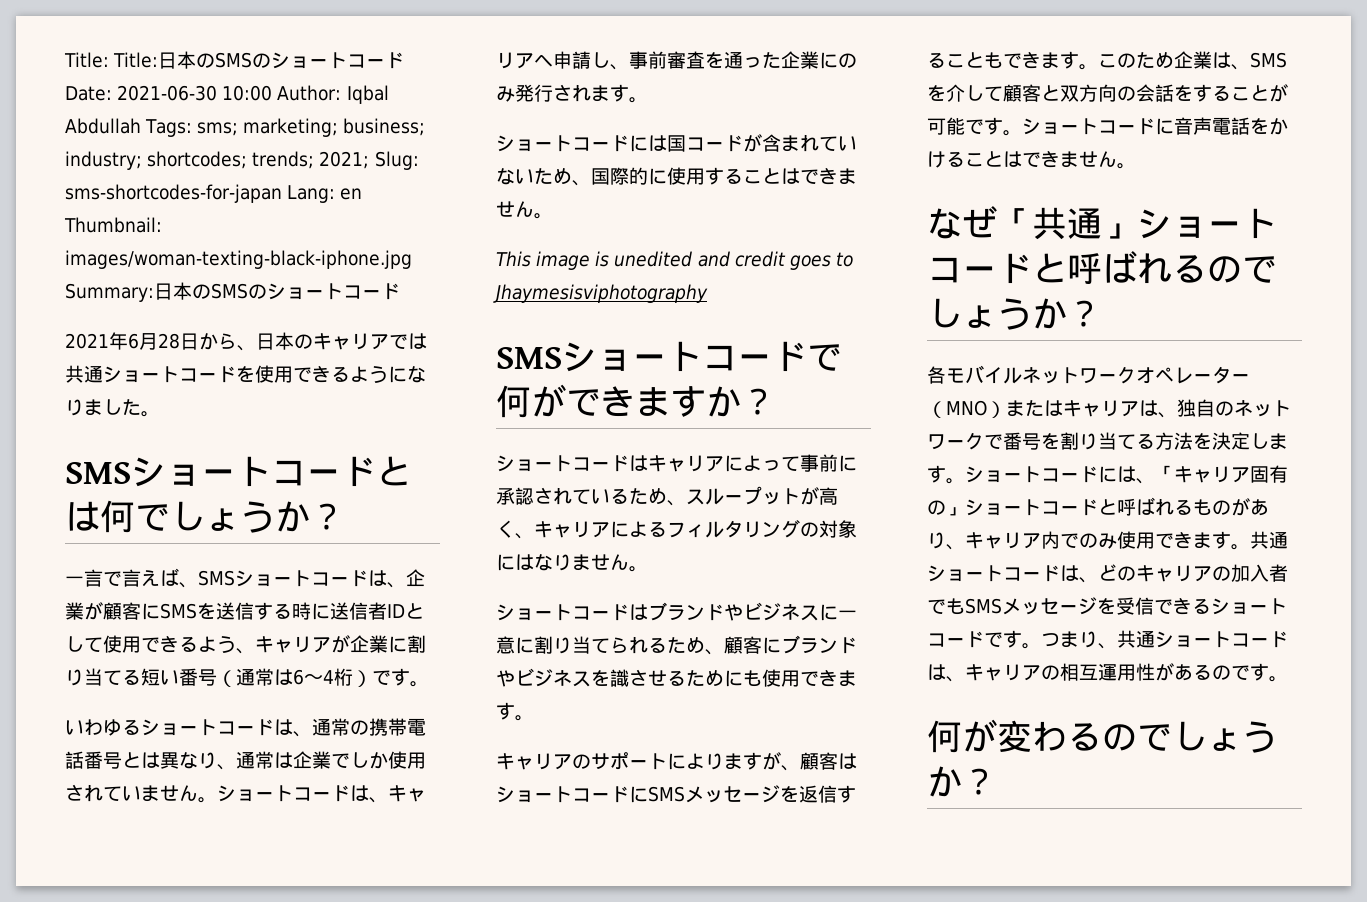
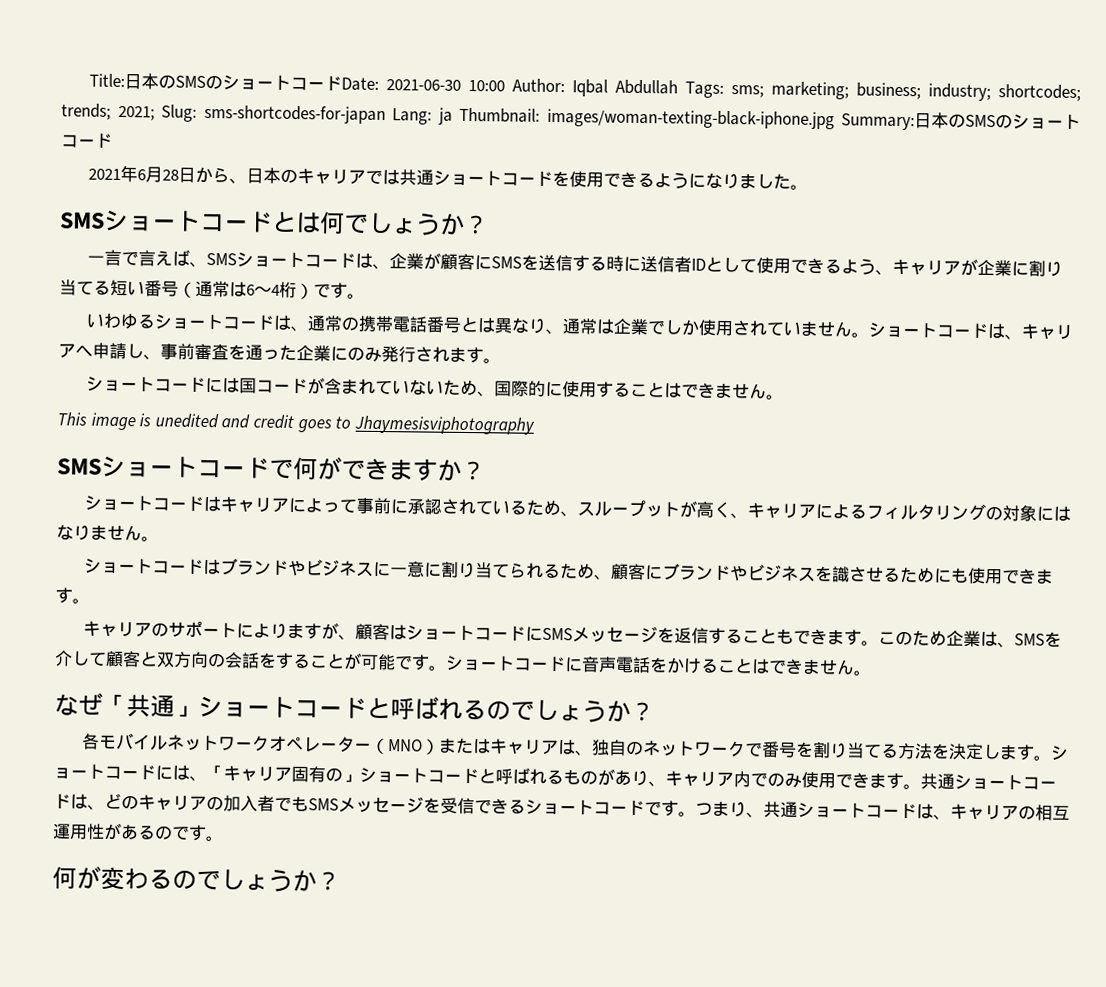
[64,52,159,68] Title: Title: -> [88,73,125,88] Title:
[340,188,363,200] en -> [437,107,453,125] ja

